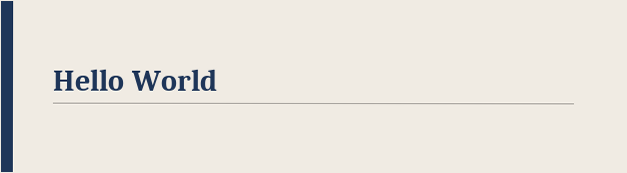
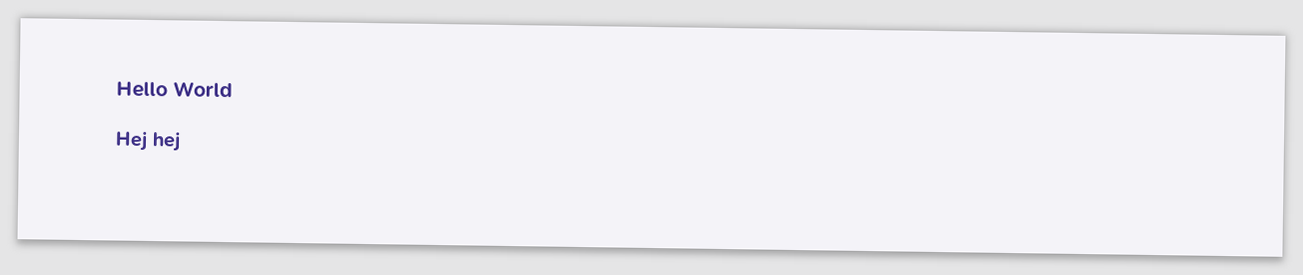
(218, 79) none -> [115,130,181,152] // Hej hej

